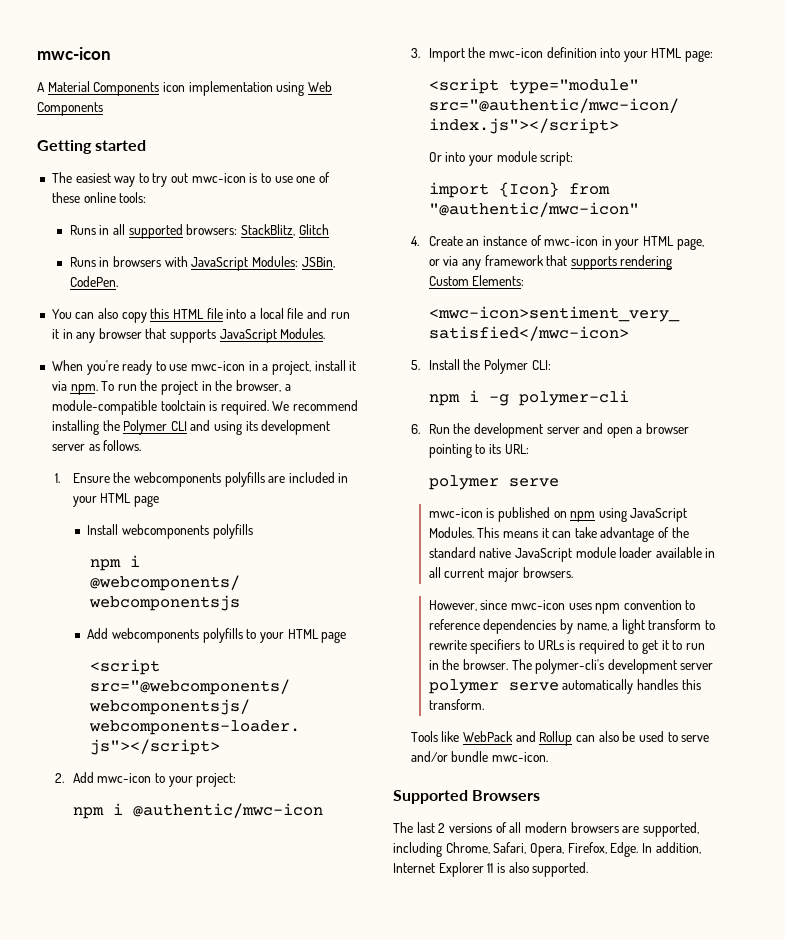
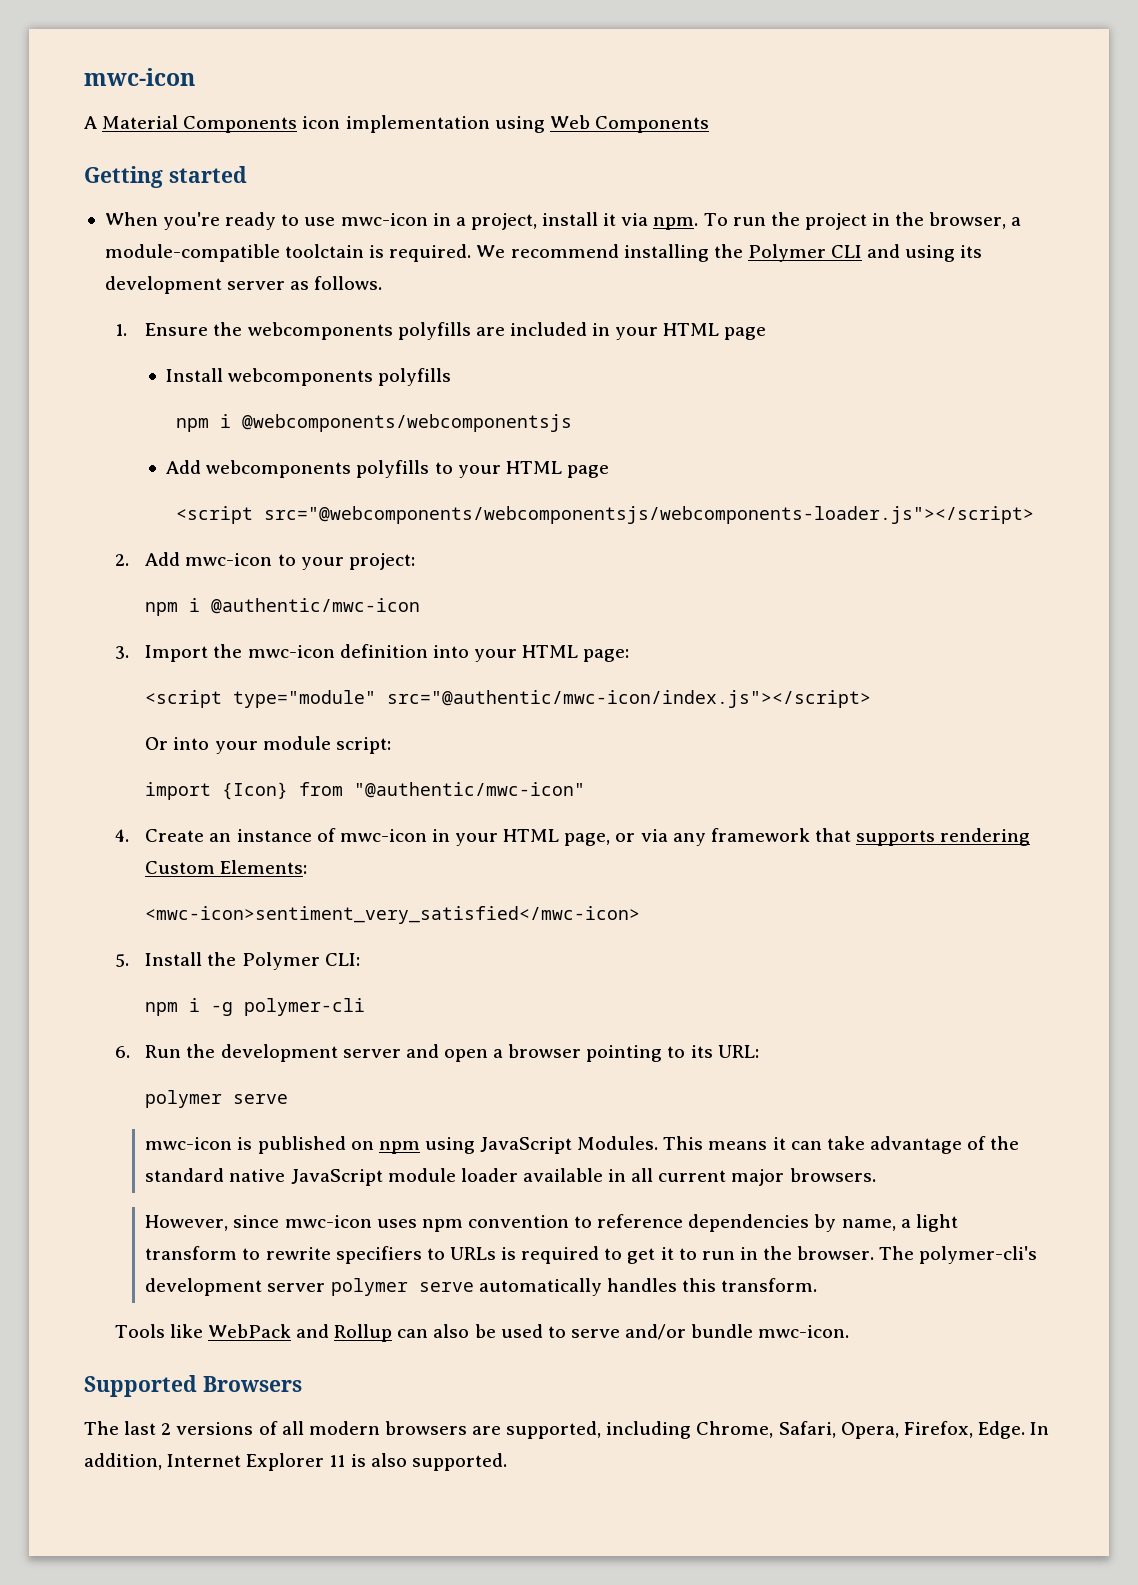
[51,172,330,187] [51,192,147,203] [69,224,329,239] [69,256,335,271] [69,276,118,287] [51,308,350,323] [51,328,326,343] // The easiest way to try out mwc-icon is to use one of these online tools: // Runs in all supported browsers: StackBlitz, Glitch // Runs in browsers with JavaScript Modules: JSBin, CodePen. // You can also copy this HTML file into a local file and run it in any browser that supports JavaScript Modules. -> (247, 174) none

